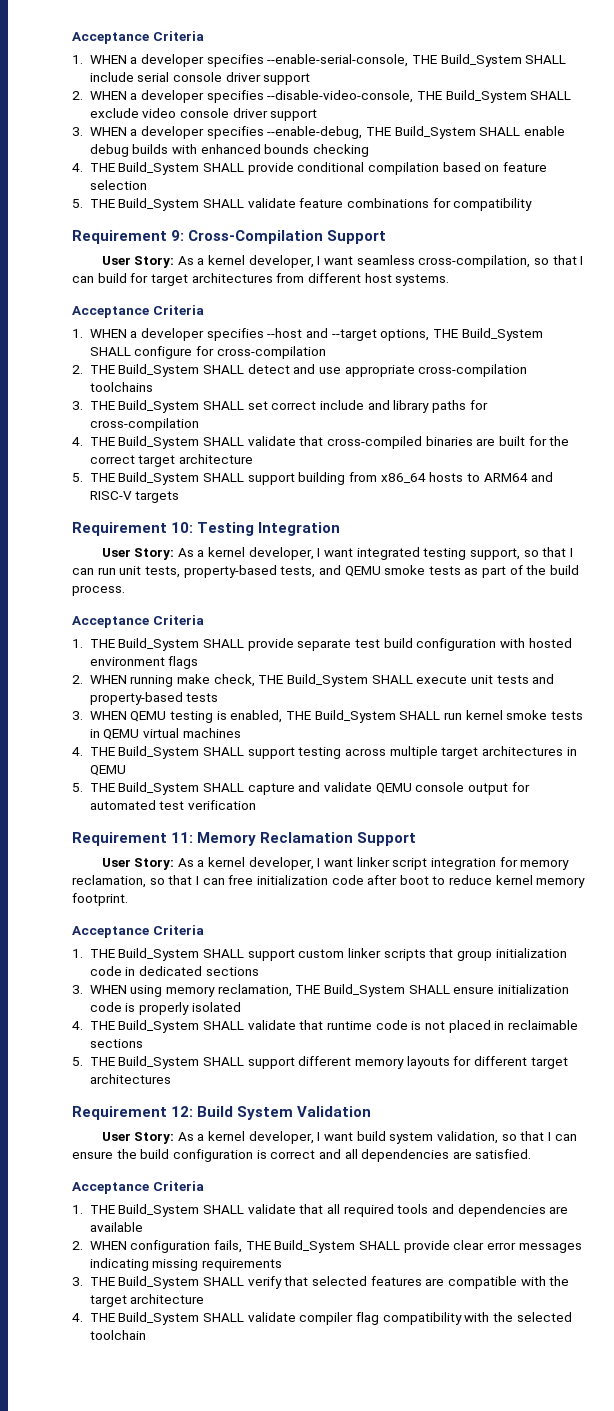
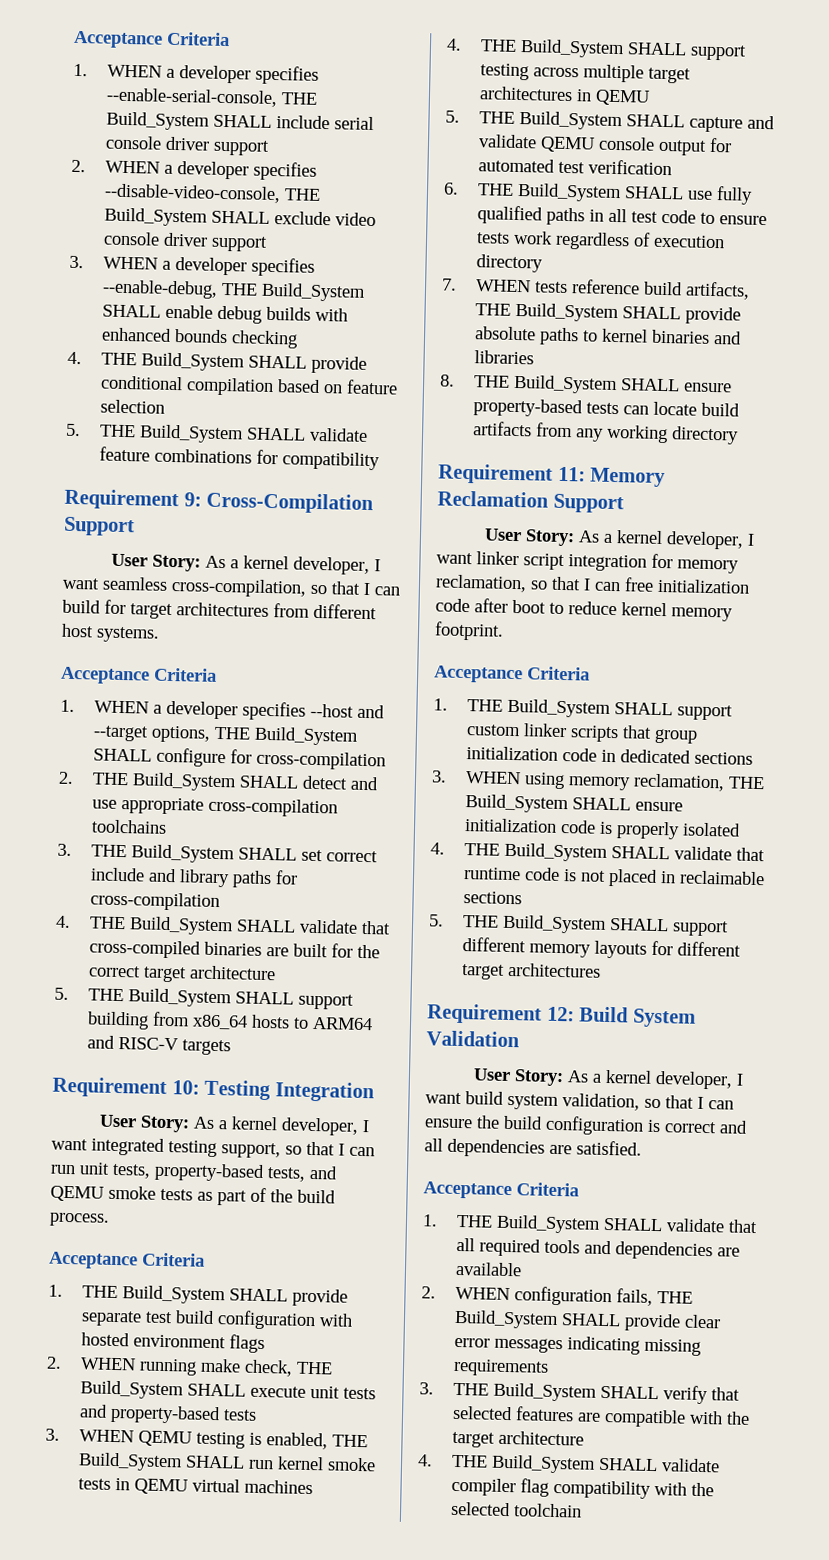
(257, 805) none -> [443,182,754,205] [477,205,768,226] [476,230,726,251] [476,254,544,273] [442,278,751,300] [475,302,742,325] [475,326,743,346] [474,350,535,365] [440,374,733,395] [473,398,741,418] [473,421,740,445] // 6. THE Build_System SHALL use fully qualified paths in all test code to ensure tests work regardless of execution directory // 7. WHEN tests reference build artifacts, THE Build_System SHALL provide absolute paths to kernel binaries and libraries // 8. THE Build_System SHALL ensure property-based tests can locate build artifacts from any working directory

